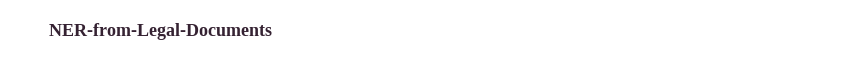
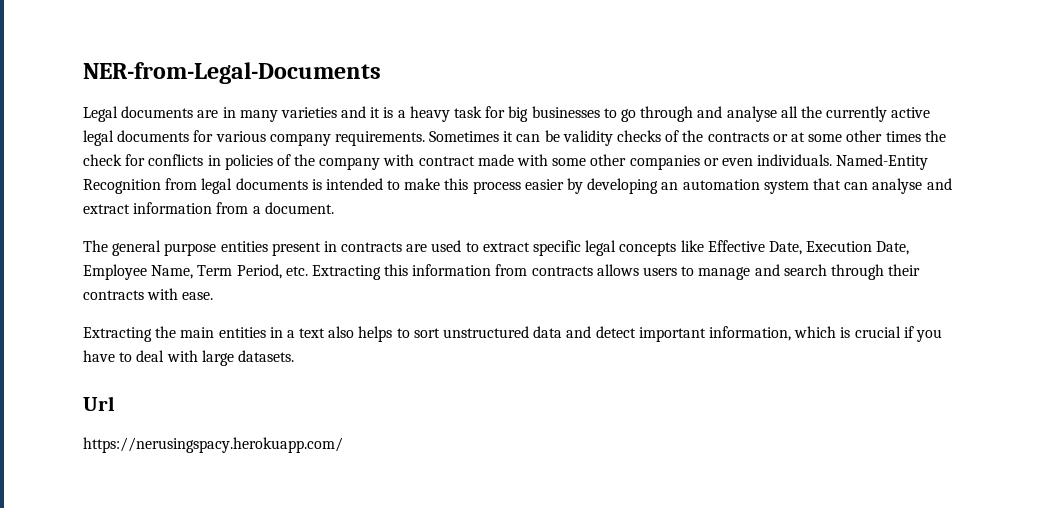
(272, 31) none -> [83,106,931,122] [83,130,946,146] [83,154,929,170] [83,178,952,194] [83,202,334,214] [83,240,910,256] [83,264,921,280] [83,288,214,300] [83,326,942,342] [83,350,294,366] [83,396,115,411] [83,437,343,453] // Legal documents are in many varieties and it is a heavy task for big businesses to go through and analyse all the currently active legal documents for various company requirements. Sometimes it can be validity checks of the contracts or at some other times the check for conflicts in policies of the company with contract made with some other companies or even individuals. Named-Entity Recognition from legal documents is intended to make this process easier by developing an automation system that can analyse and extract information from a document. // The general purpose entities present in contracts are used to extract specific legal concepts like Effective Date, Execution Date, Employee Name, Term Period, etc. Extracting this information from contracts allows users to manage and search through their contracts with ease. // Extracting the main entities in a text also helps to sort unstructured data and detect important information, which is crucial if you have to deal with large datasets. // Url // https://nerusingspacy.herokuapp.com/

